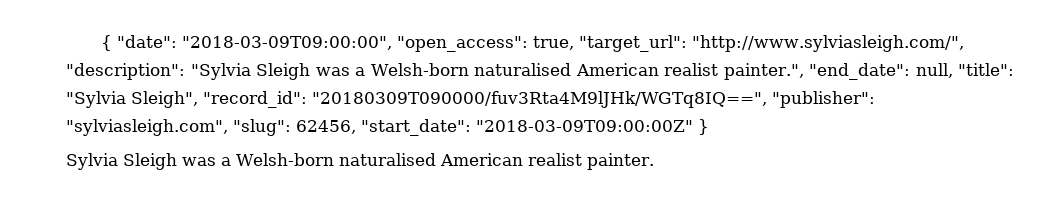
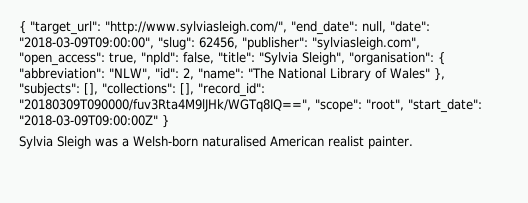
[101,35,965,52] [66,63,1014,80] [66,91,875,108] [66,119,356,136] { "date": "2018-03-09T09:00:00", "open_access": true, "target_url": "http://www.sylviasleigh.com/", "description": "Sylvia Sleigh was a Welsh-born naturalised American realist painter.", "end_date": null, "title": "Sylvia Sleigh", "record_id": "20180309T090000/fuv3Rta4M9lJHk/WGTq8IQ==", "publisher": "sylviasleigh.com", "slug": 62456, -> [19,21,430,35] [19,37,420,50] [19,52,445,66] [19,68,445,81] [19,83,265,97] [19,99,404,112] { "target_url": "http://www.sylviasleigh.com/", "end_date": null, "date": "2018-03-09T09:00:00", "slug": 62456, "publisher": "sylviasleigh.com", "open_access": true, "npld": false, "title": "Sylvia Sleigh", "organisation": { "abbreviation": "NLW", "id": 2, "name": "The National Library of Wales" }, "subjects": [], "collections": [], "record_id": "20180309T090000/fuv3Rta4M9lJHk/WGTq8IQ==", "scope": "root",

